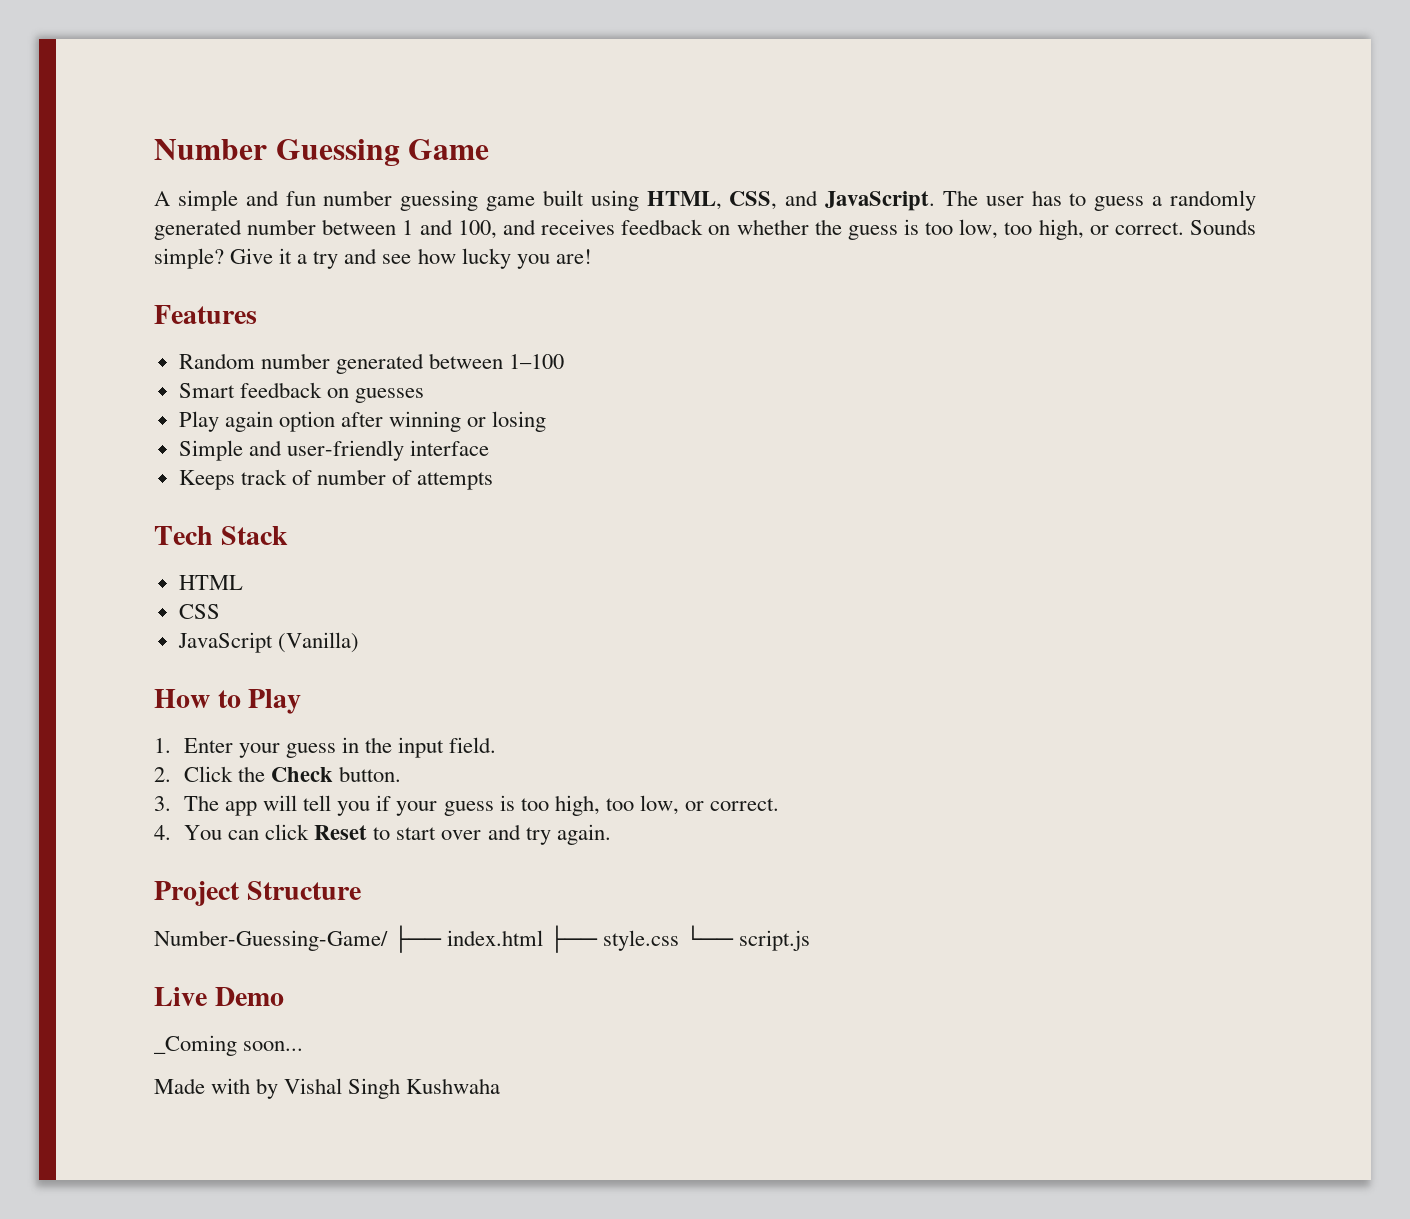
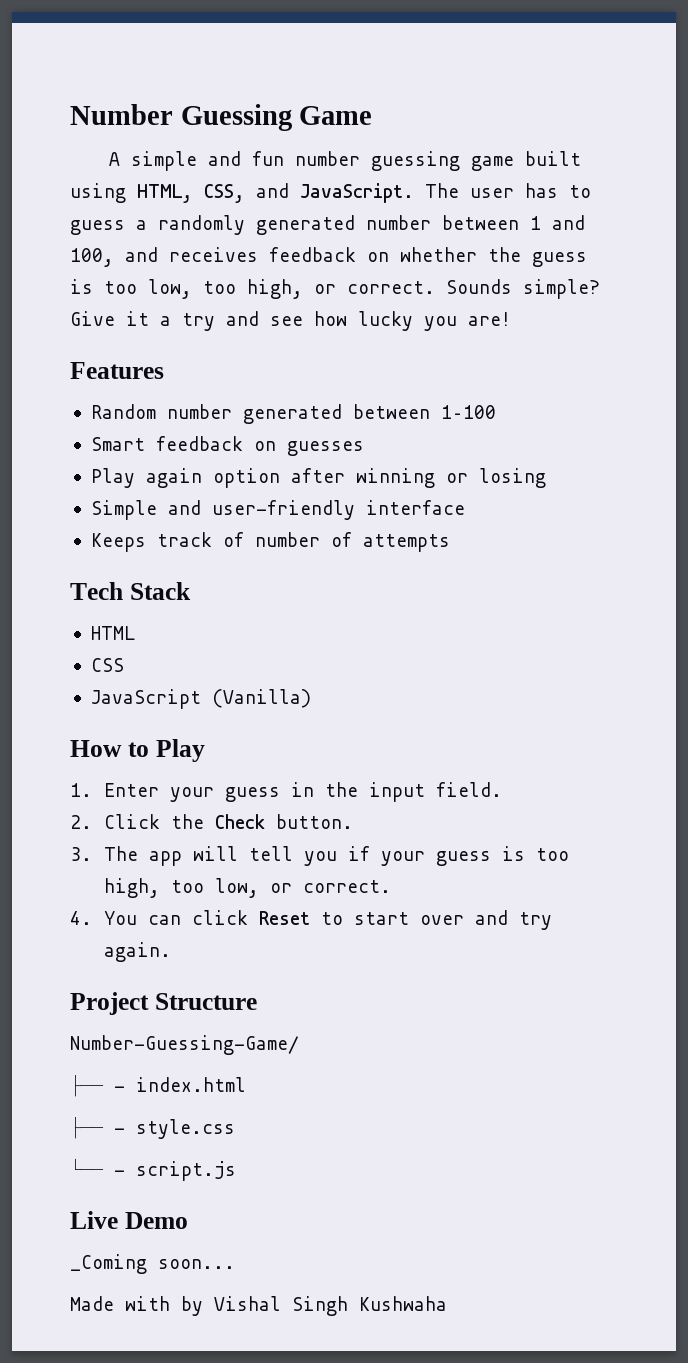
[393,925,443,953] ├── -> [70,1075,125,1097] // ├── -
[549,925,599,953] ├── -> [70,1117,125,1139] // ├── -
[685,925,735,946] └── -> [70,1158,125,1176] // └── -

